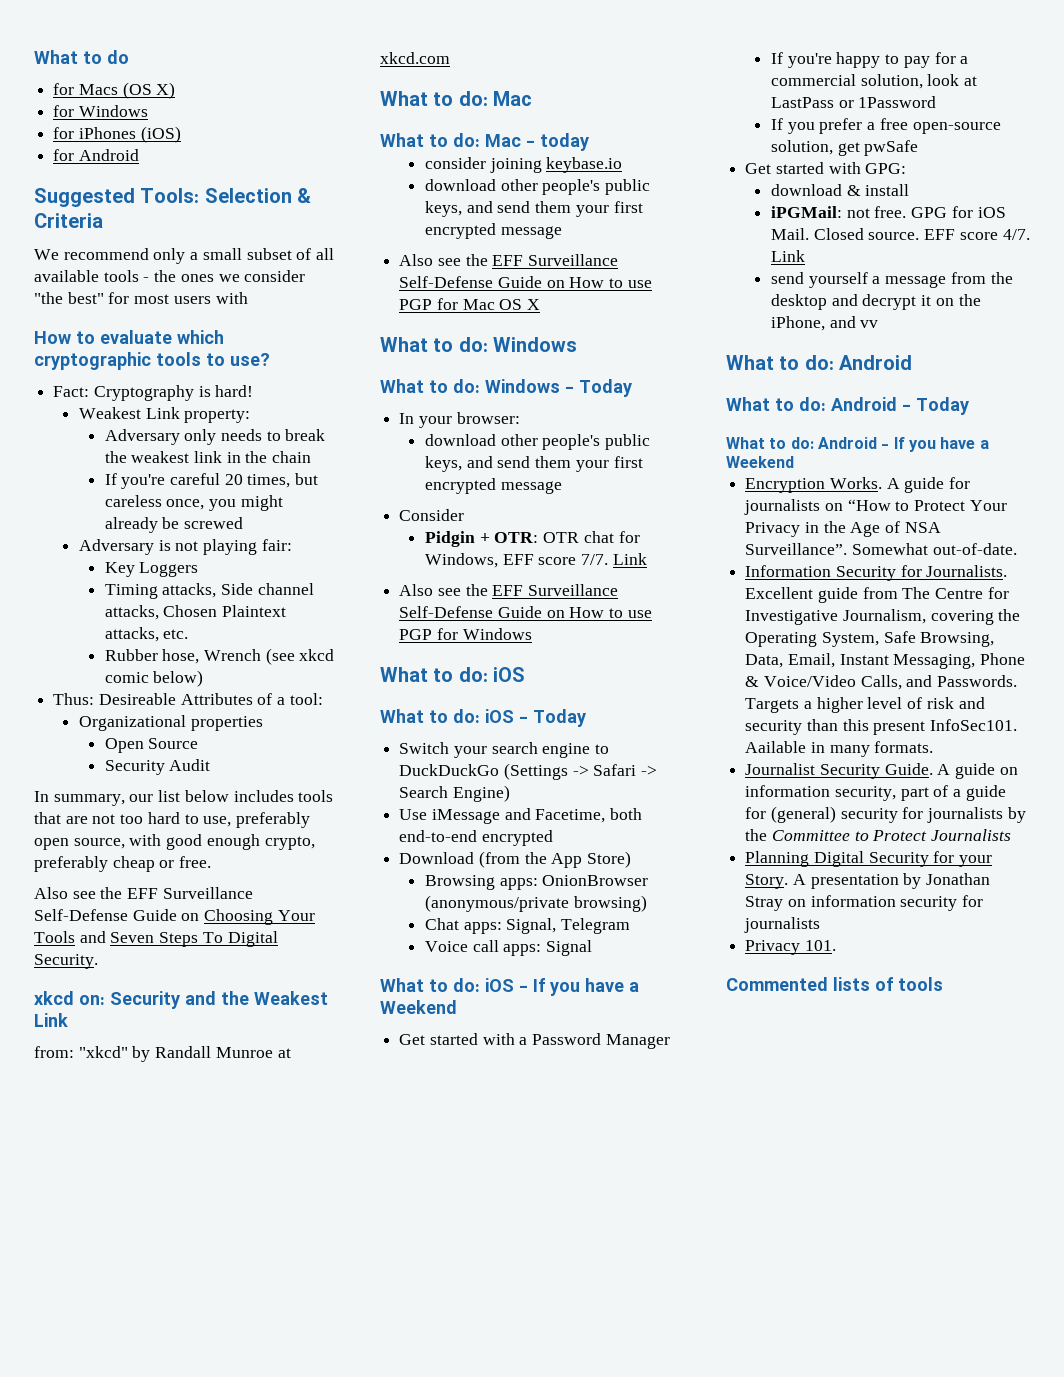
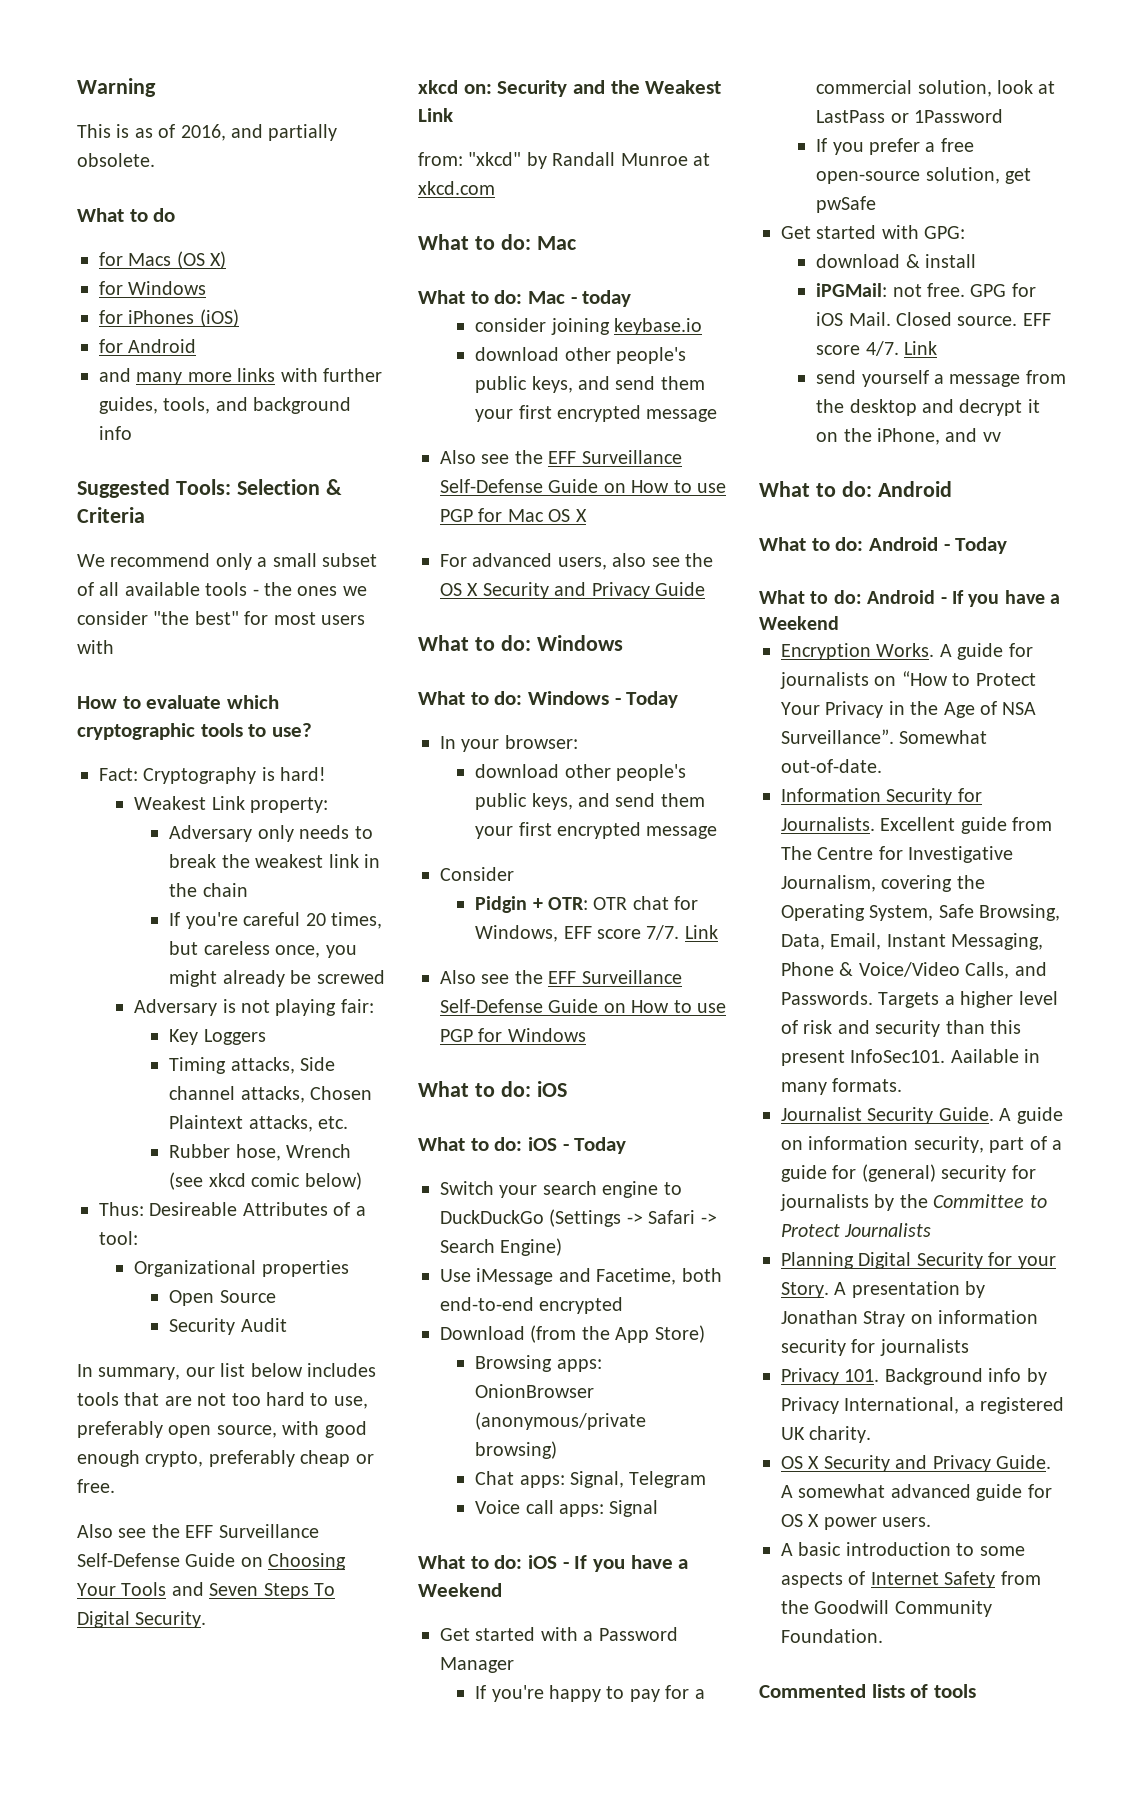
(34, 57) none -> [77,78,156,97] [77,124,338,141] [77,153,155,167] Warning // This is as of 2016, and partially obsolete. //
(139, 155) none -> [99,368,382,385] [99,397,352,414] [99,426,132,440] // and many more links with further guides, tools, and background info
(541, 304) none -> [440,553,713,570] [440,582,705,599] // For advanced users, also see the OS X Security and Privacy Guide
(836, 945) none -> [884,1368,1047,1385] [781,1397,1065,1414] [781,1426,872,1443] [781,1455,1051,1472] [781,1484,1052,1501] [781,1514,932,1530] [781,1542,1025,1556] [781,1571,1041,1588] [781,1600,992,1617] [781,1629,883,1643] Background info by Privacy International, a registered UK charity. // OS X Security and Privacy Guide. A somewhat advanced guide for OS X power users. // A basic introduction to some aspects of Internet Safety from the Goodwill Community Foundation.

